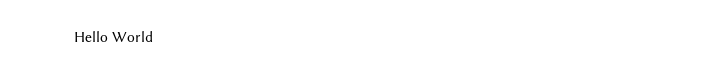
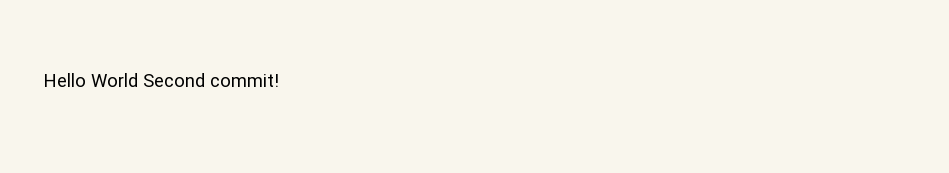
(154, 36) none -> [143,73,279,87] Second commit!

